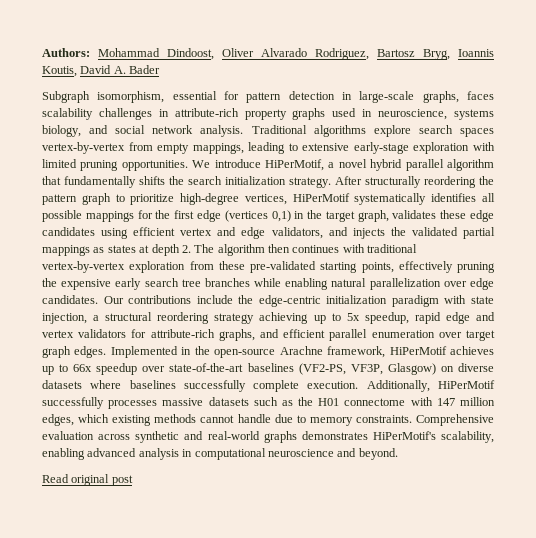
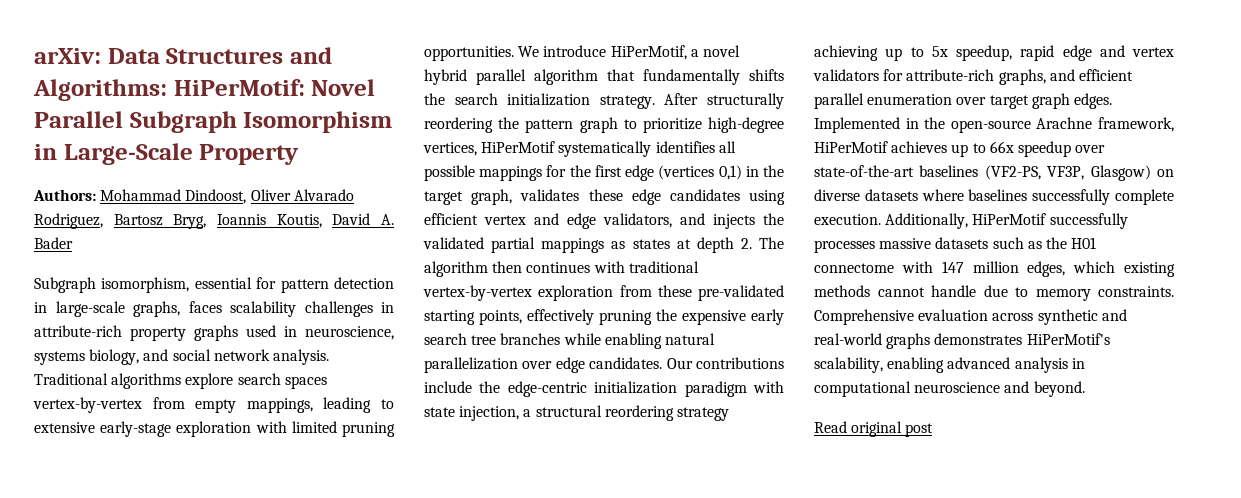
(42, 52) none -> [34,47,332,64] [33,79,376,101] [34,111,393,133] [34,143,300,165] arXiv: Data Structures and Algorithms: HiPerMotif: Novel Parallel Subgraph Isomorphism in Large-Scale Property //

